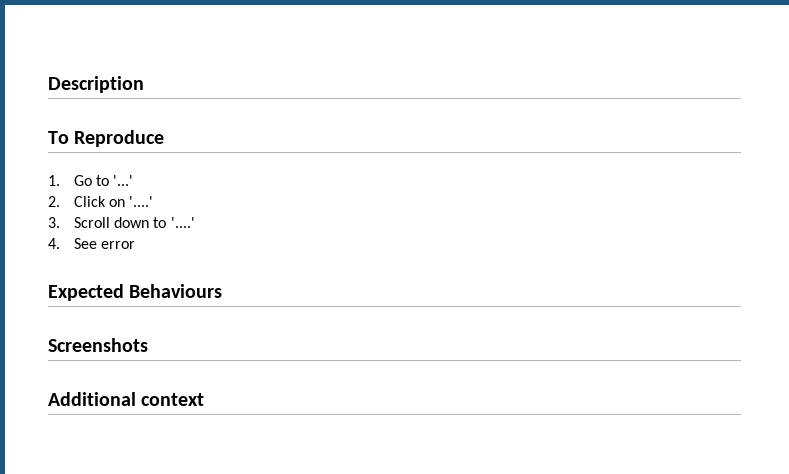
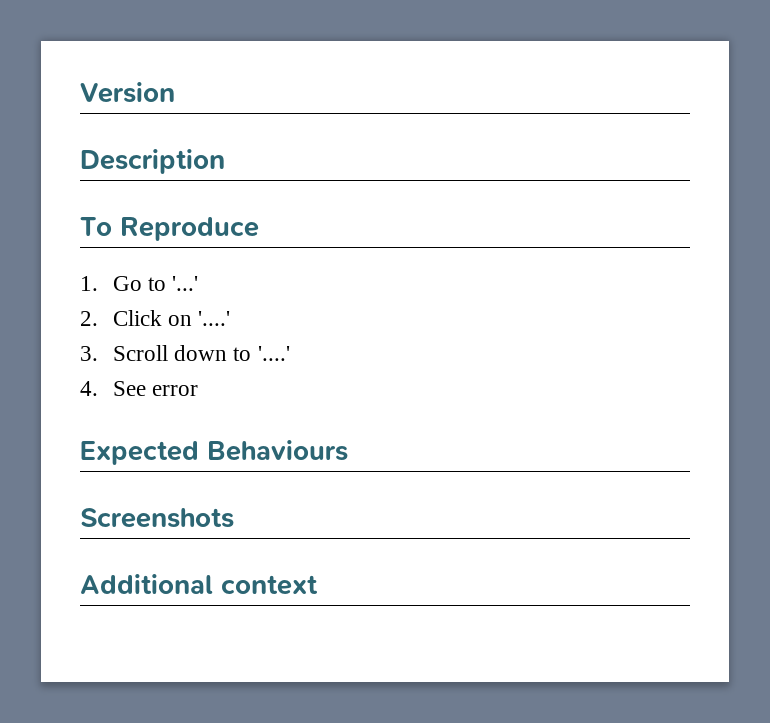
(48, 84) none -> [80,82,175,103] Version //

